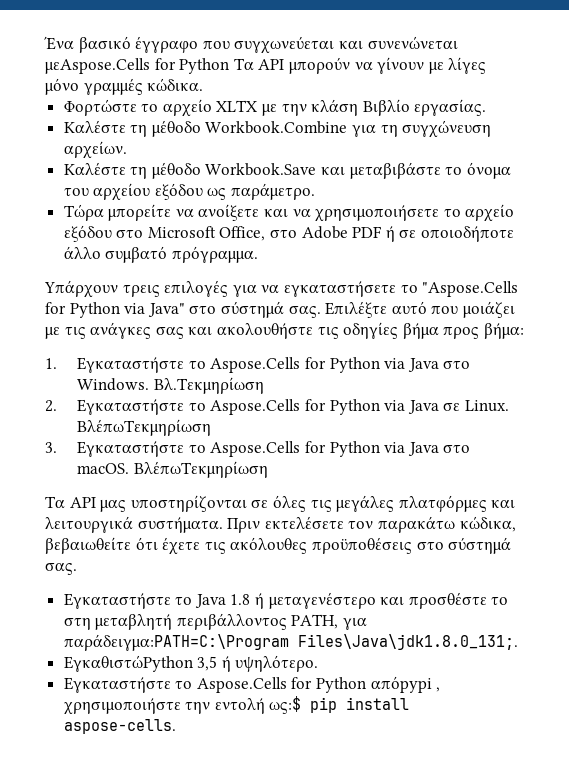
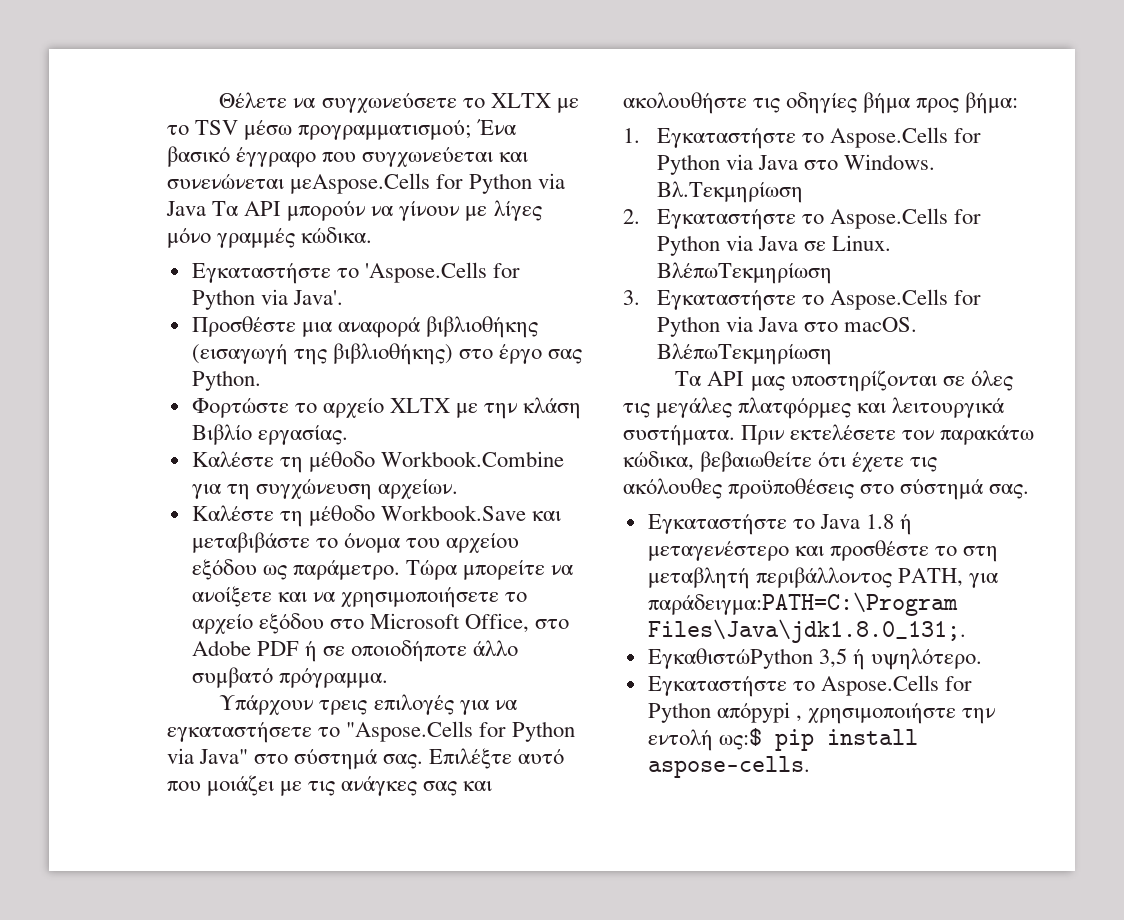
(44, 43) none -> [219,92,579,113] [167,120,472,140] Θέλετε να συγχωνεύσετε το XLTX με το TSV μέσω προγραμματισμού;
(230, 66) none -> [538,173,566,189] [166,201,206,216] via Java
(204, 84) none -> [191,262,520,284] [191,289,343,310] [191,316,538,338] [191,343,583,365] [191,370,261,391] // Εγκαταστήστε το 'Aspose.Cells for Python via Java'. // Προσθέστε μια αναφορά βιβλιοθήκης (εισαγωγή της βιβλιοθήκης) στο έργο σας Python.
(316, 191) // -> (400, 570) none

